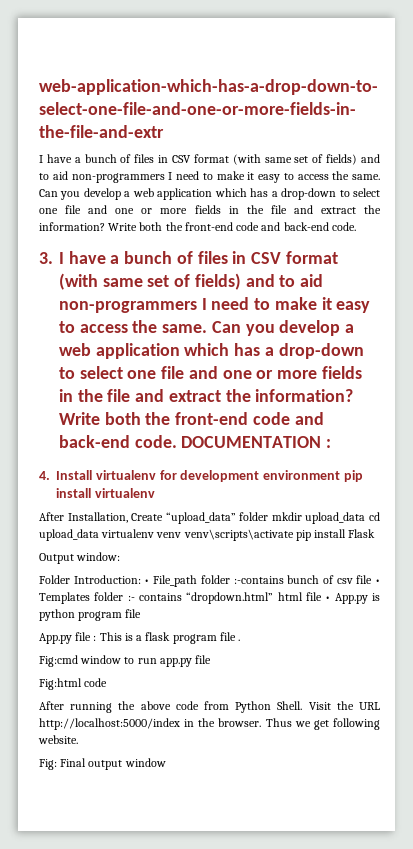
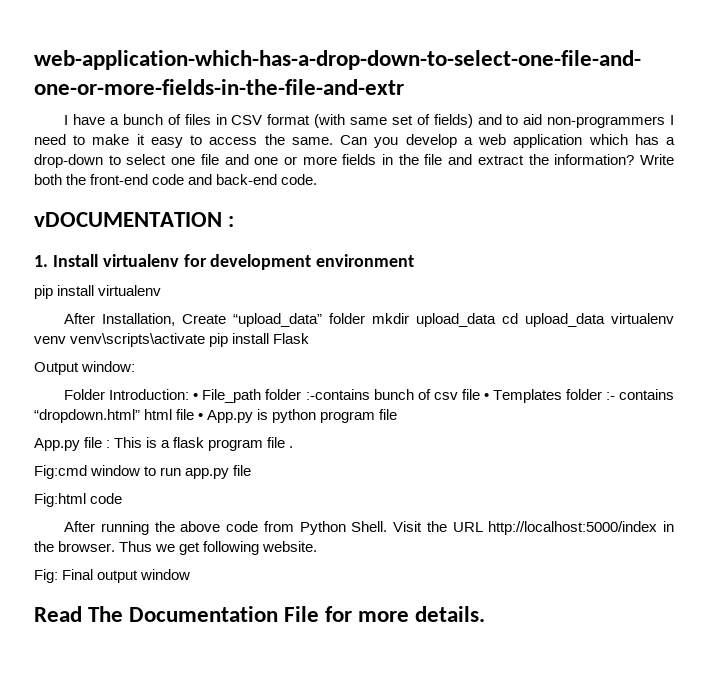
[39,251,338,264] [59,273,324,290] [59,297,371,313] [59,320,355,336] [59,343,364,359] [59,366,362,379] [59,389,354,402] [59,412,324,425] [59,435,322,448] 3. I have a bunch of files in CSV format (with same set of fields) and to aid non-programmers I need to make it easy to access the same. Can you develop a web application which has a drop-down to select one file and one or more fields in the file and extract the information? Write both the front-end code and back-end code. DOCUMENTATION -> [34,212,222,227] vDOCUMENTATION
[39,471,50,480] 4. -> [34,255,48,267] 1.
(341, 475) none -> (415, 260) //
(166, 762) none -> [34,606,486,622] // Read The Documentation File for more details.

